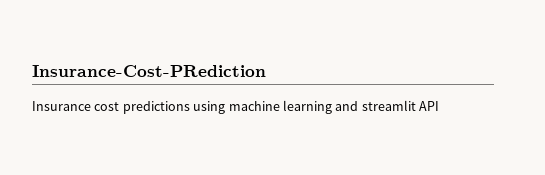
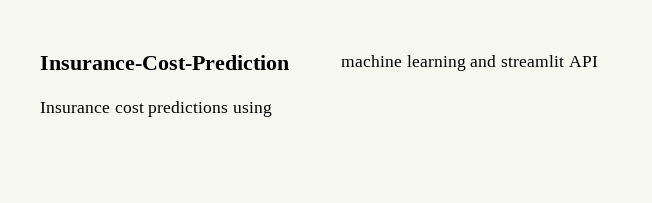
[32,65,266,77] Insurance-Cost-PRediction -> [40,55,289,70] Insurance-Cost-Prediction

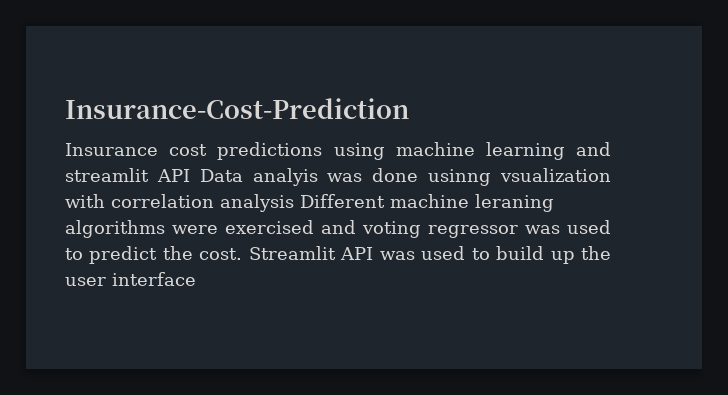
(598, 61) none -> [199,168,611,186] [65,194,554,212] [65,220,611,238] [65,246,611,264] [65,272,196,286] Data analyis was done usinng vsualization with correlation analysis Different machine leraning algorithms were exercised and voting regressor was used to predict the cost. Streamlit API was used to build up the user interface

